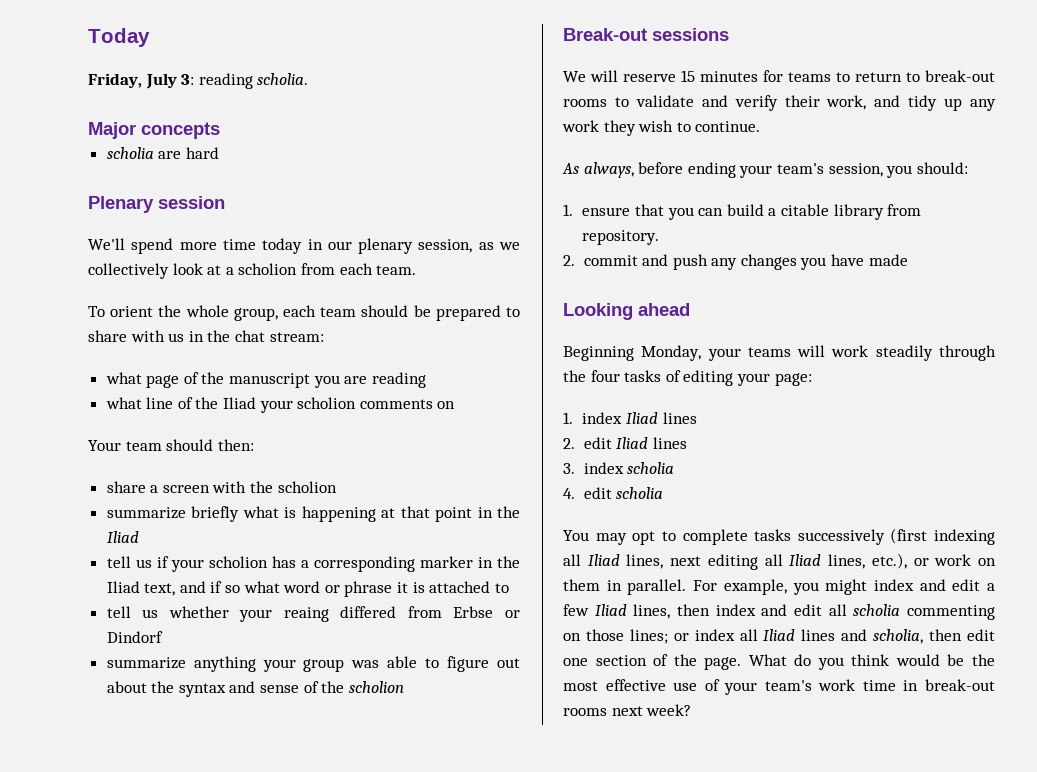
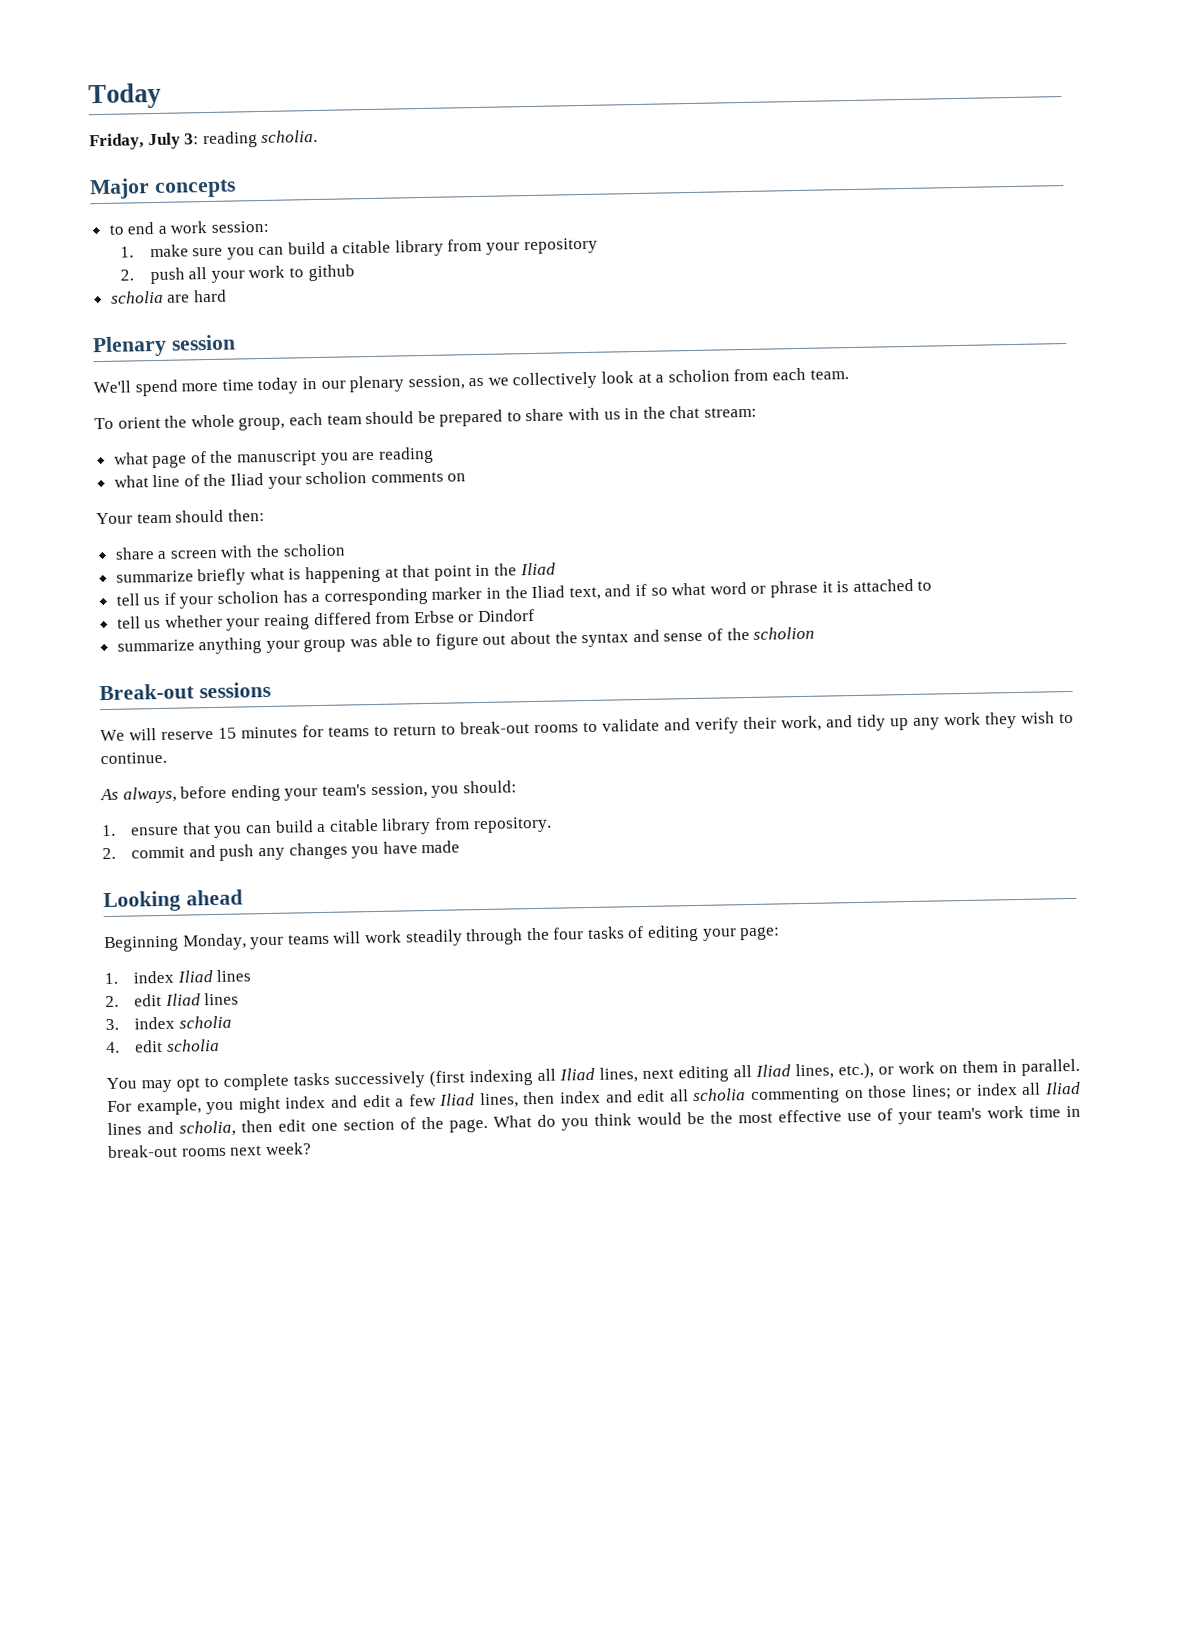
(220, 130) none -> [108,220,270,235] [120,237,598,260] [120,264,355,285] // to end a work session: // 1. make sure you can build a citable library from your repository // 2. push all your work to github

